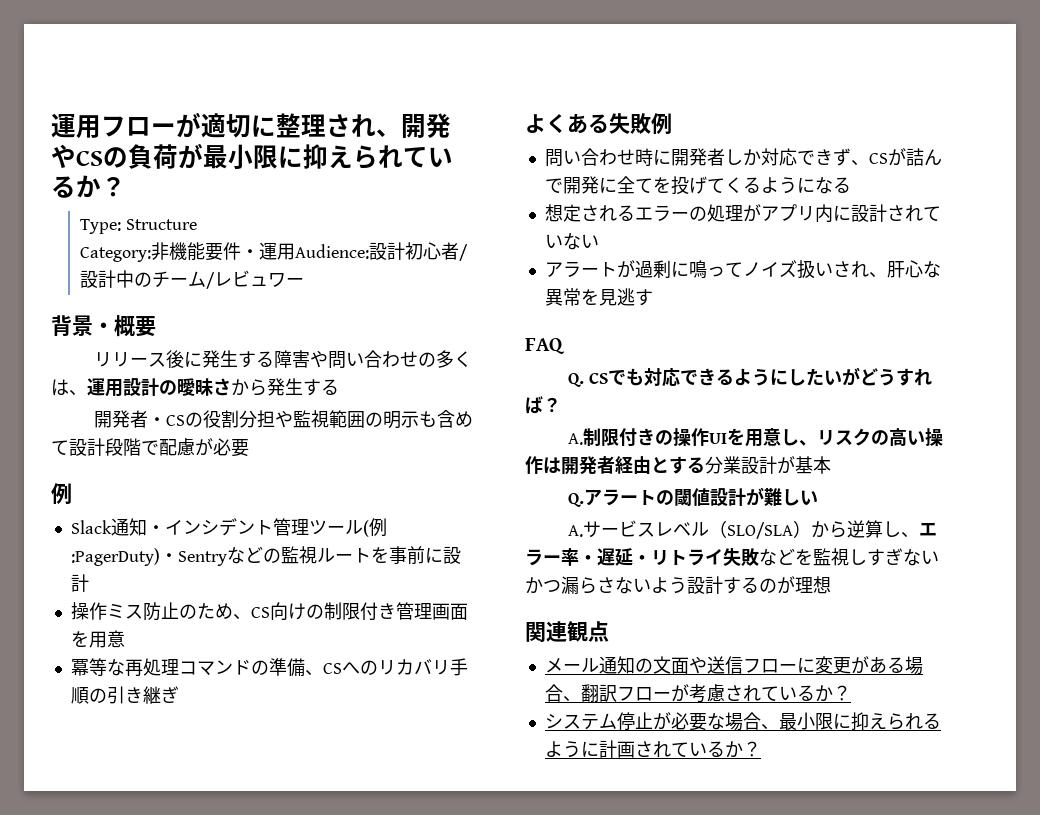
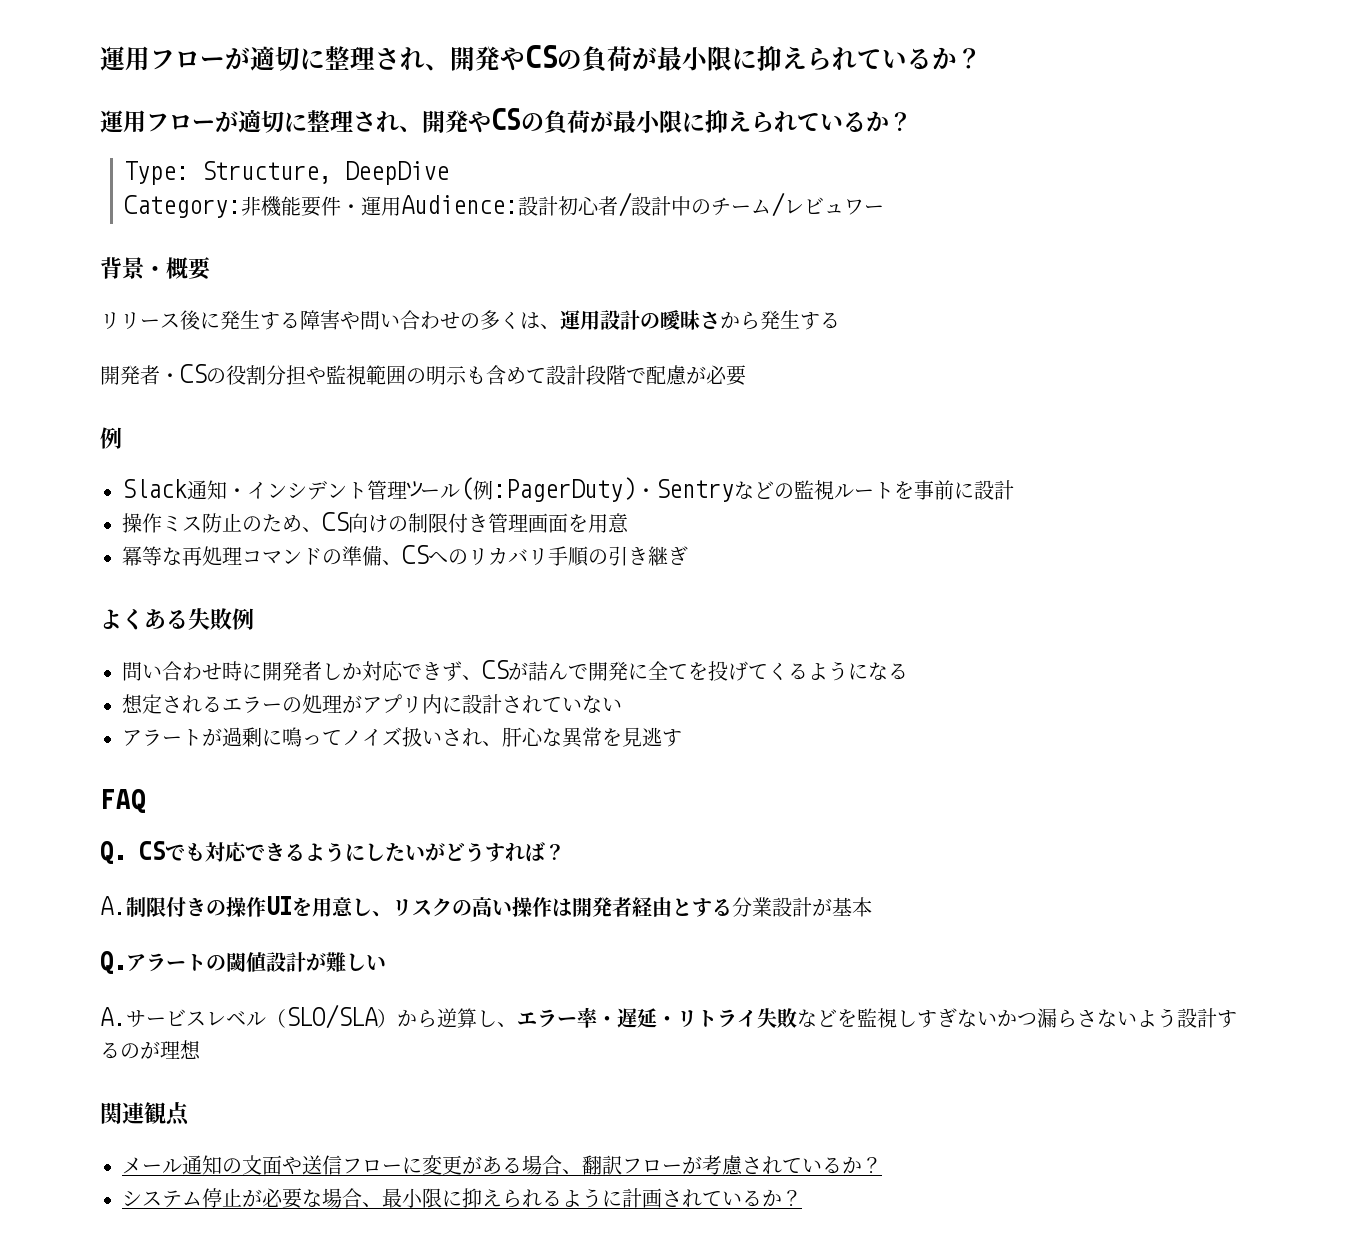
(126, 187) none -> [100,108,912,135] // 運用フローが適切に整理され、開発やCSの負荷が最小限に抑えられているか？
[126,219,198,230] Structure -> [202,161,450,185] Structure, DeepDive

